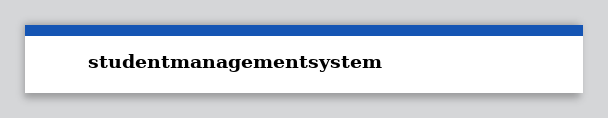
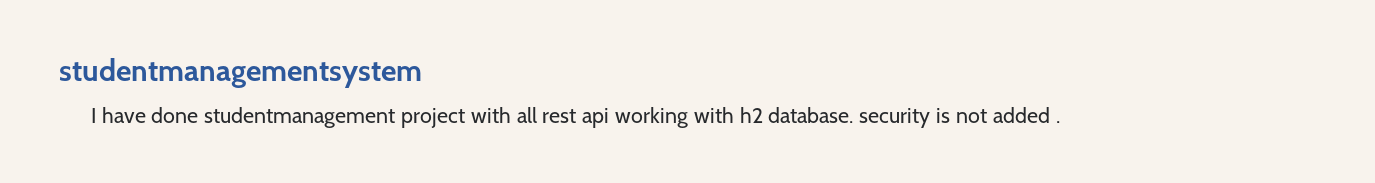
(382, 63) none -> [90,107,1060,128] // I have done studentmanagement project with all rest api working with h2 database. security is not added .

